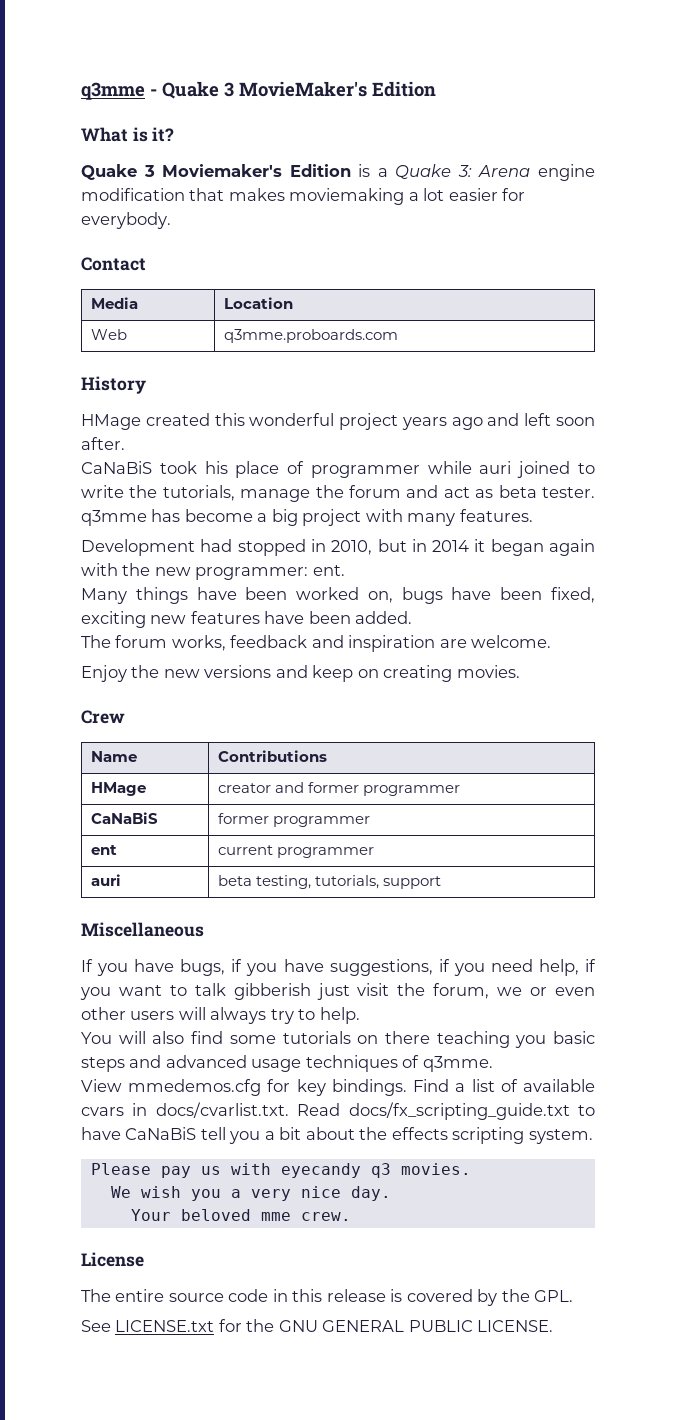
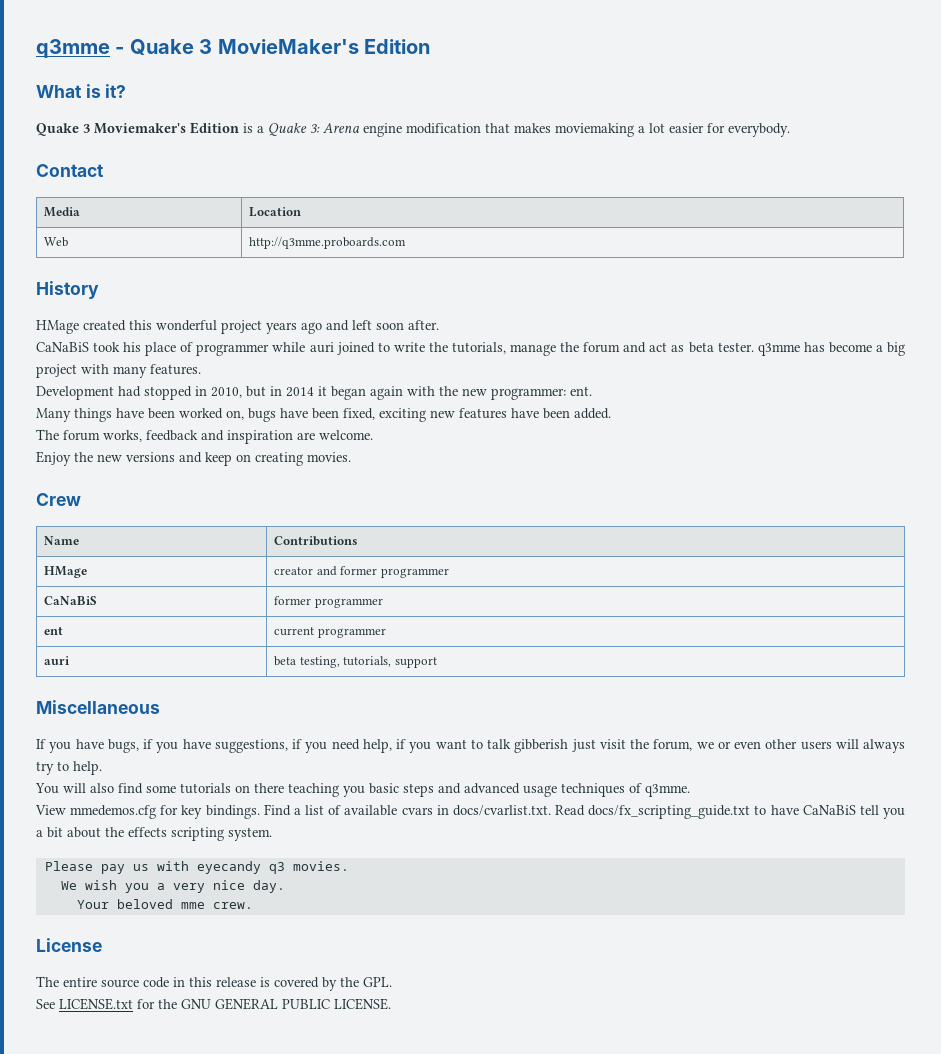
[224,329,399,343] q3mme.proboards.com -> [249,237,407,249] http://q3mme.proboards.com

